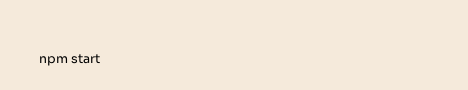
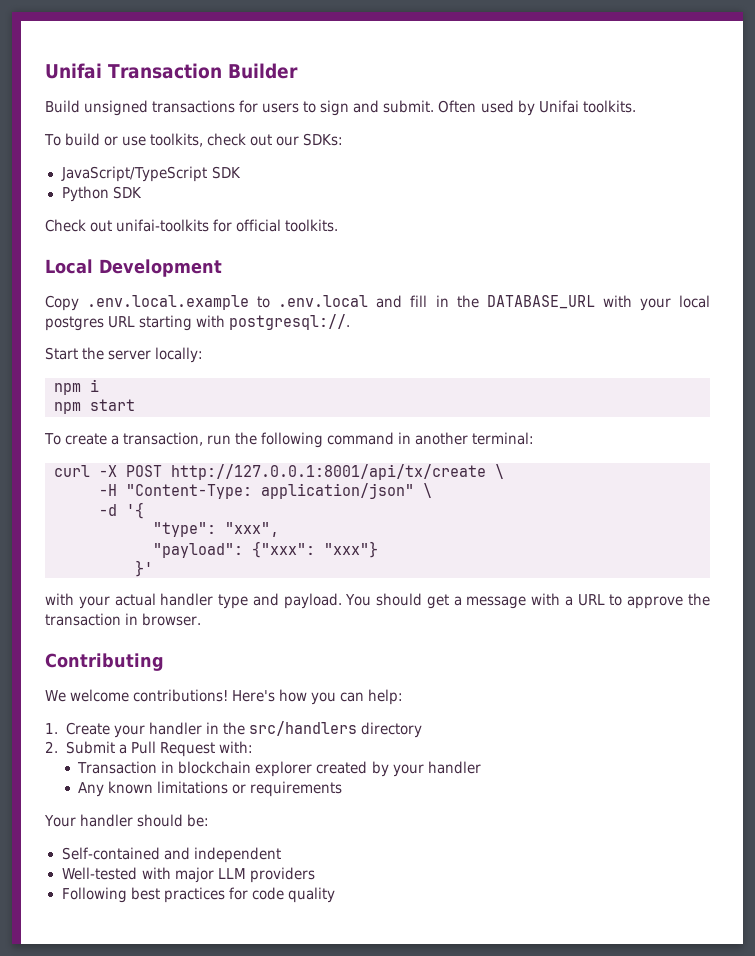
[39,54,101,66] npm start -> [45,63,298,79] [45,100,636,116] [44,133,344,147] [60,166,241,182] [61,186,142,202] [45,219,339,232] [45,259,222,277] [45,295,711,311] [45,314,351,331] [45,347,204,363] [54,379,99,395] [54,399,135,414] [44,432,535,448] [54,464,504,480] [99,483,432,499] [99,502,144,519] [153,522,279,537] [153,541,378,558] [135,560,153,577] [45,593,710,609] [45,613,202,626] [45,653,164,671] [45,689,404,705] [45,721,422,738] [45,741,253,757] [77,761,481,777] [78,781,343,797] [44,814,210,827] [61,847,281,863] [61,867,315,883] [61,887,335,903] Unifai Transaction Builder // Build unsigned transactions for users to sign and submit. Often used by Unifai toolkits. // To build or use toolkits, check out our SDKs: // JavaScript/TypeScript SDK // Python SDK // Check out unifai-toolkits for official toolkits. // Local Development // Copy .env.local.example to .env.local and fill in the DATABASE_URL with your local postgres URL starting with postgresql://. // Start the server locally: // npm i // npm start // To create a transaction, run the following command in another terminal: // curl -X POST http://127.0.0.1:8001/api/tx/create \ // -H "Content-Type: application/json" \ // -d '{ // "type": "xxx", // "payload": {"xxx": "xxx"} // }' // with your actual handler type and payload. You should get a message with a URL to approve the transaction in browser. // Contributing // We welcome contributions! Here's how you can help: // 1. Create your handler in the src/handlers directory // 2. Submit a Pull Request with: // Transaction in blockchain explorer created by your handler // Any known limitations or requirements // Your handler should be: // Self-contained and independent // Well-tested with major LLM providers // Following best practices for code quality

